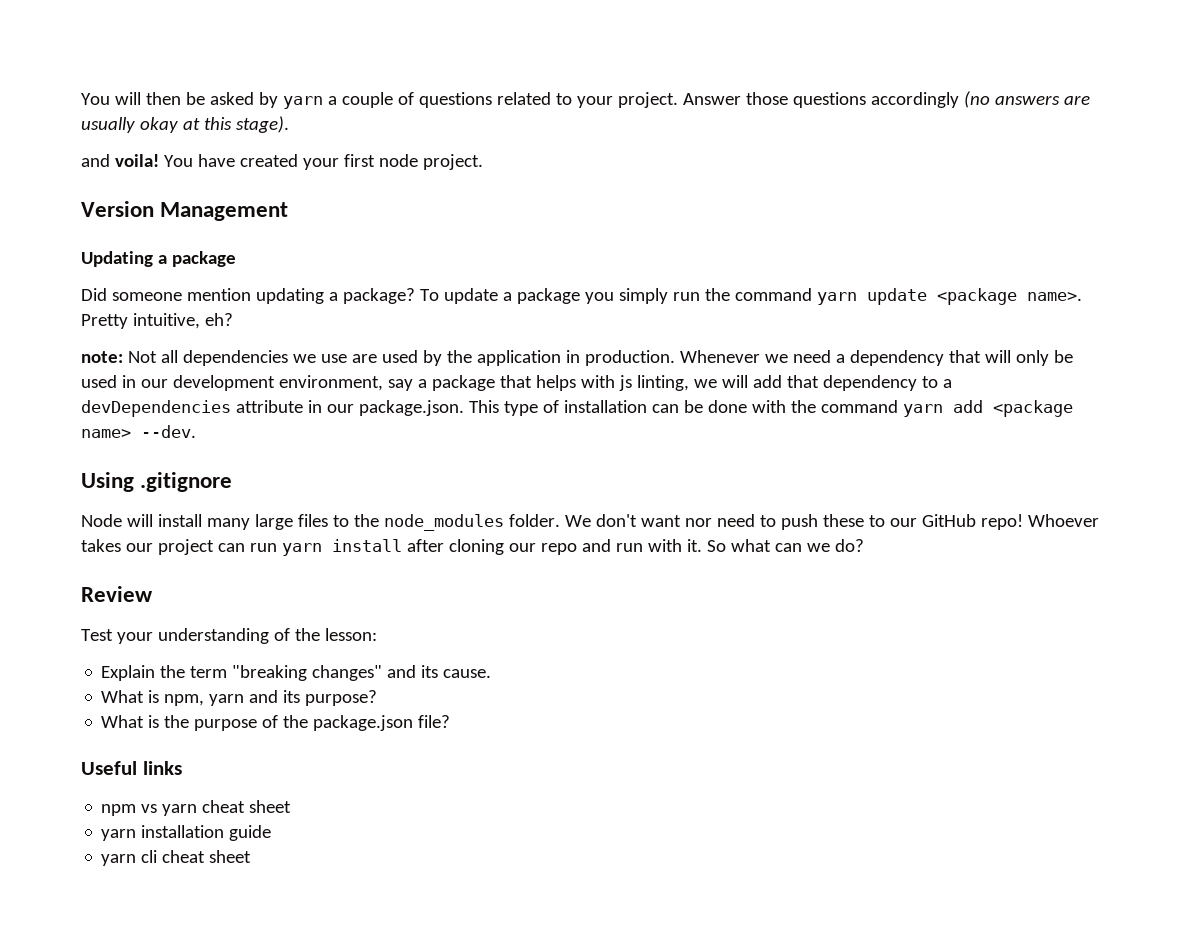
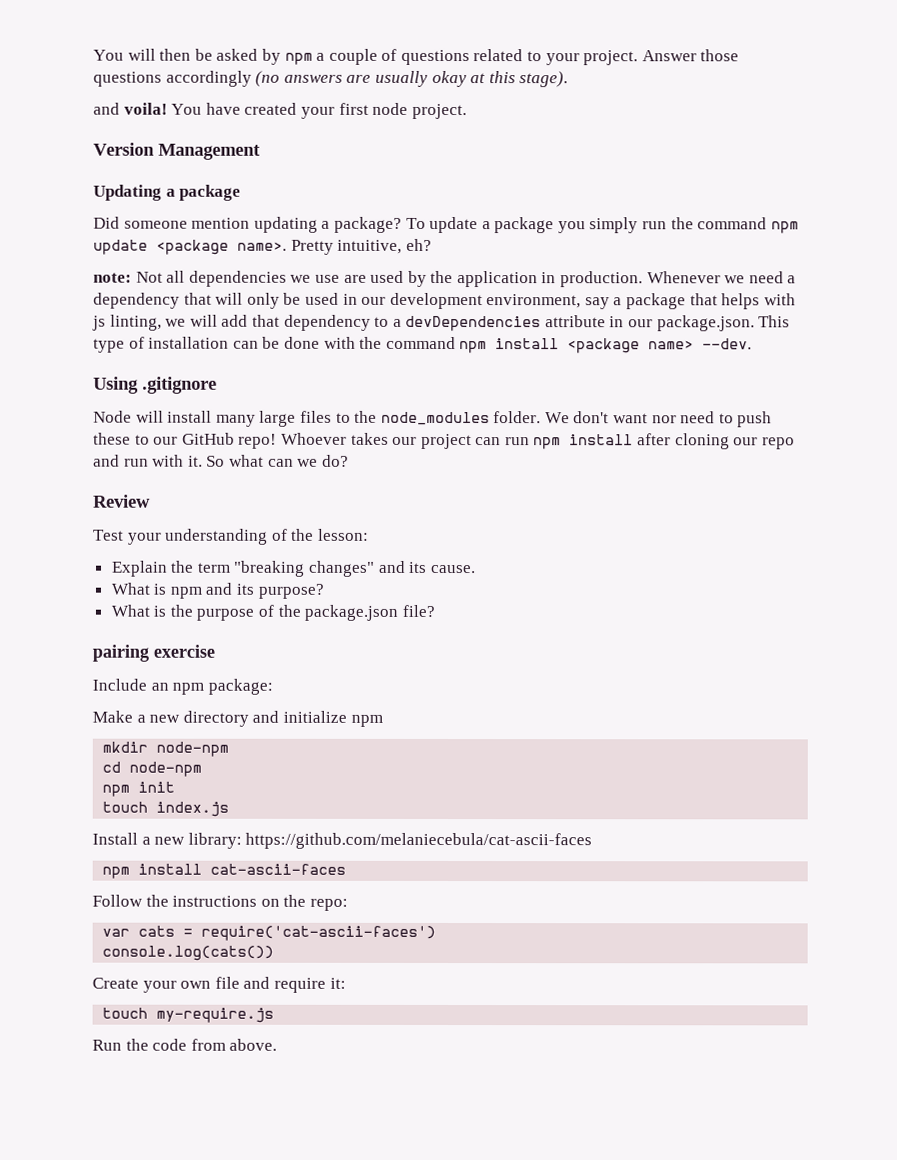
[282,96,323,109] yarn -> [284,52,313,65] npm
[816,292,857,305] yarn -> [770,221,799,234] npm
[902,400,983,417] yarn add -> [459,338,560,354] npm install
[281,543,322,556] yarn -> [533,437,562,450] npm
[164,694,245,706] npm, yarn -> [169,586,202,599] npm
[81,761,182,775] [101,800,292,816] [101,825,272,841] [101,850,252,866] Useful links // npm vs yarn cheat sheet // yarn installation guide // yarn cli cheat sheet -> [92,644,215,662] [92,678,273,695] [92,710,383,727] [102,741,230,757] [102,761,203,777] [102,781,176,797] [102,801,230,817] [92,832,593,850] [102,863,347,879] [92,894,348,911] [102,925,437,941] [102,945,275,961] [92,976,346,993] [102,1007,275,1023] [92,1038,278,1051] pairing exercise // Include an npm package: // Make a new directory and initialize npm // mkdir node-npm // cd node-npm // npm init // touch index.js // Install a new library: https://github.com/melaniecebula/cat-ascii-faces // npm install cat-ascii-faces // Follow the instructions on the repo: // var cats = require('cat-ascii-faces') // console.log(cats()) // Create your own file and require it: // touch my-require.js // Run the code from above.

